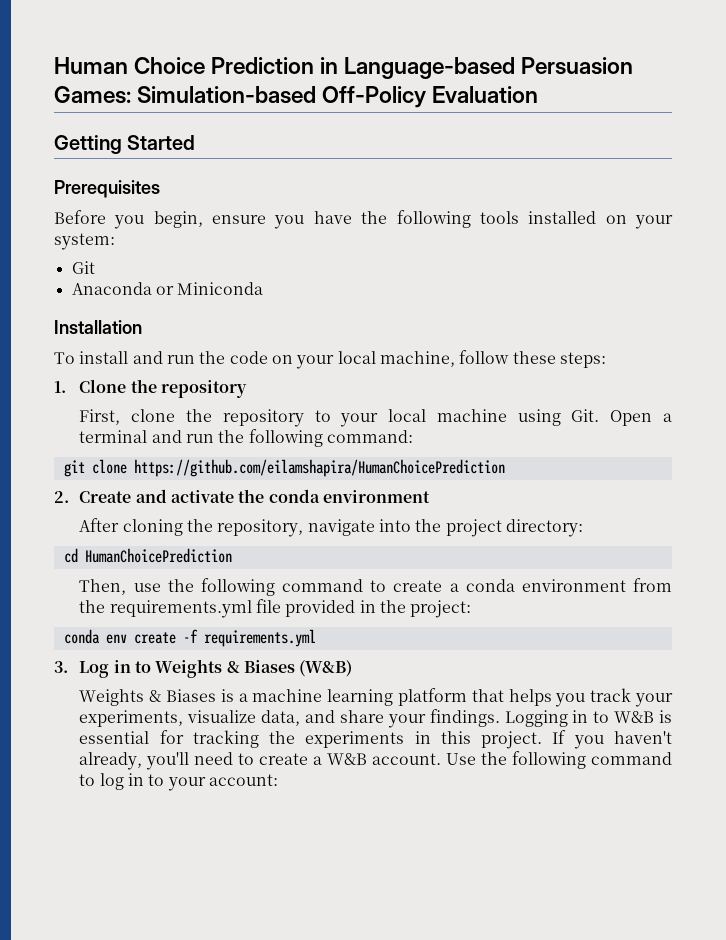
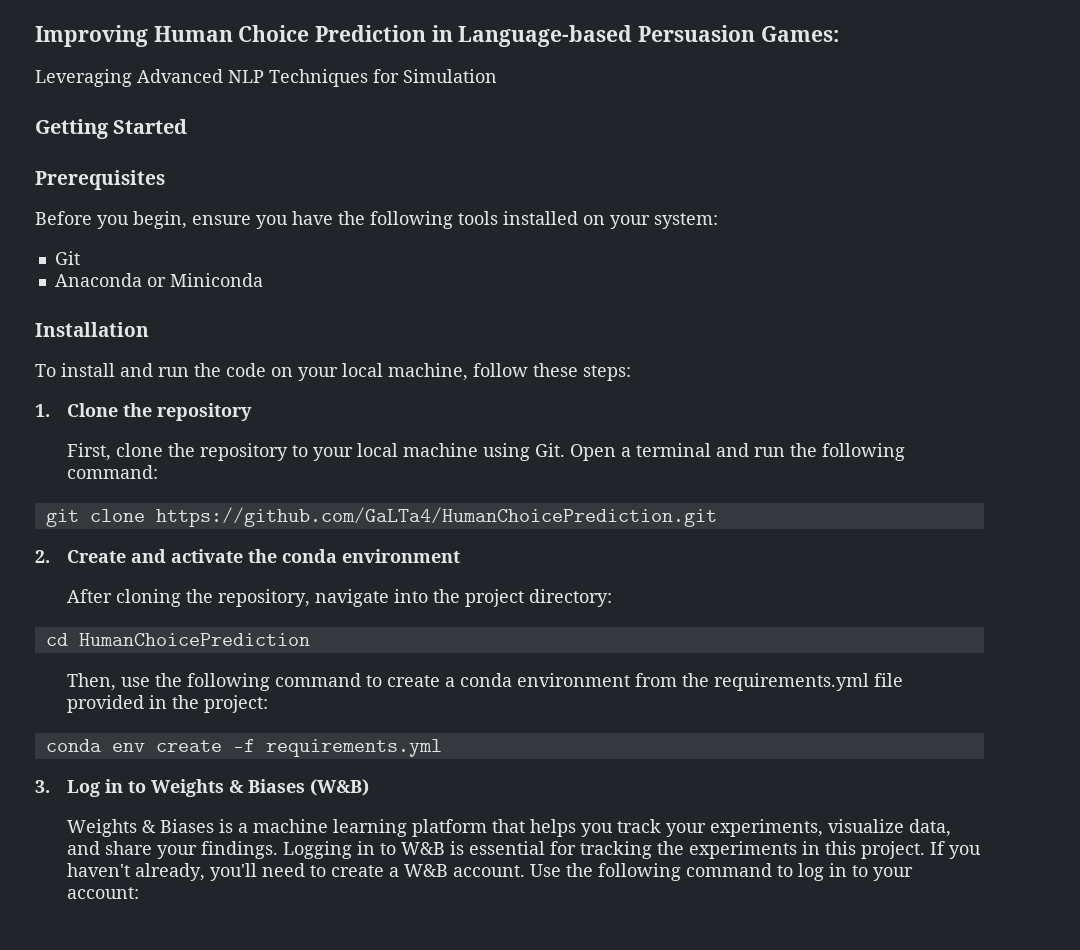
(54, 65) none -> [35,25,148,47] Improving
[137,86,539,108] Simulation-based Off-Policy Evaluation -> [35,69,497,87] // Leveraging Advanced NLP Techniques for Simulation
[133,459,505,477] https://github.com/eilamshapira/HumanChoicePrediction -> [155,507,717,527] https://github.com/GaLTa4/HumanChoicePrediction.git

